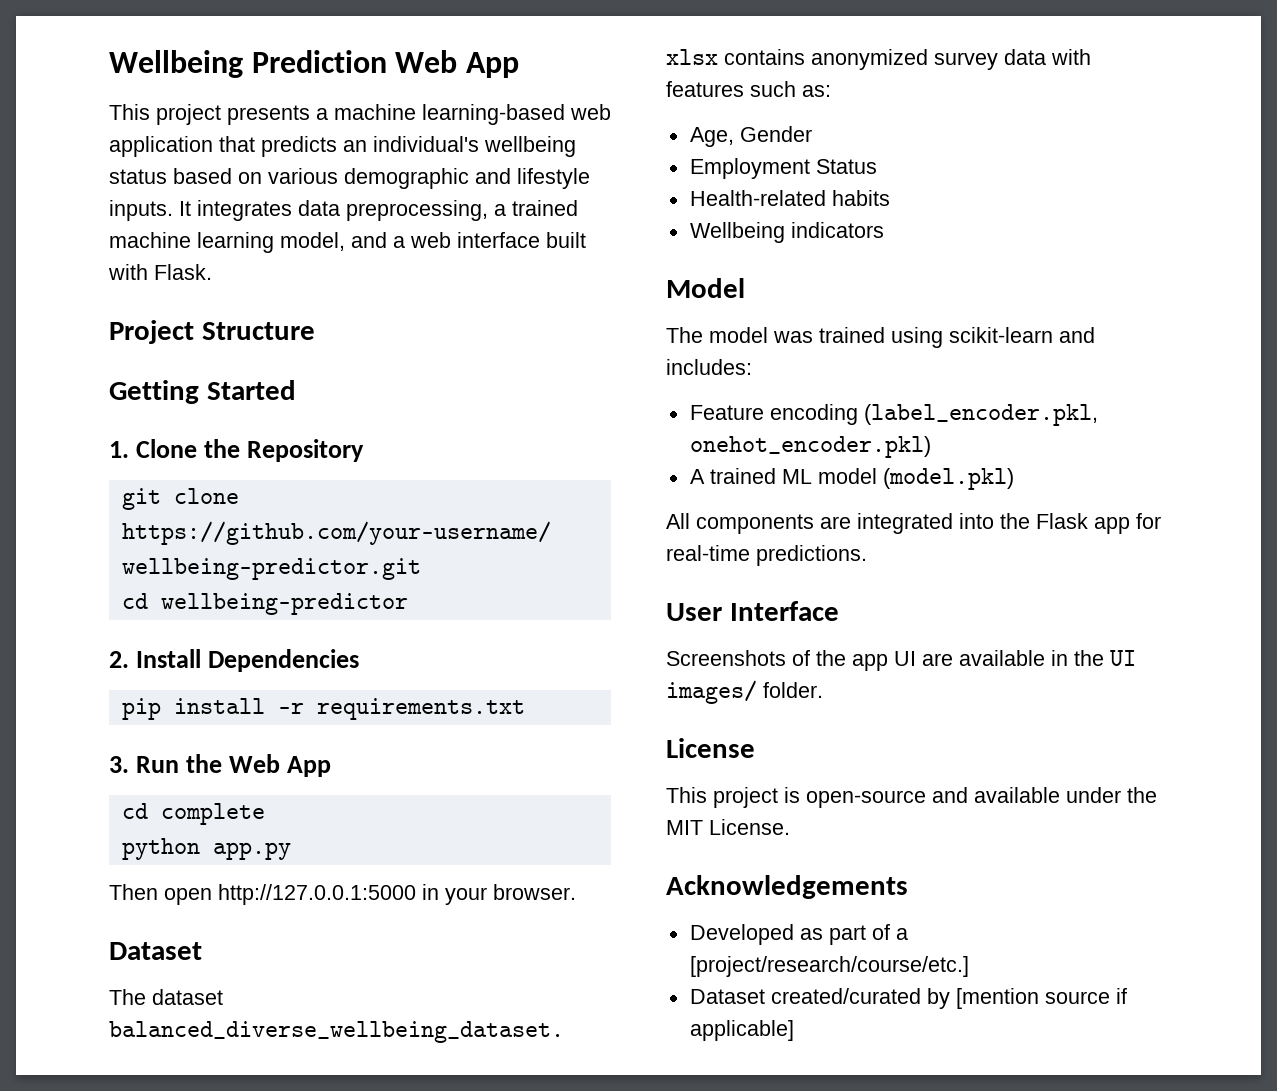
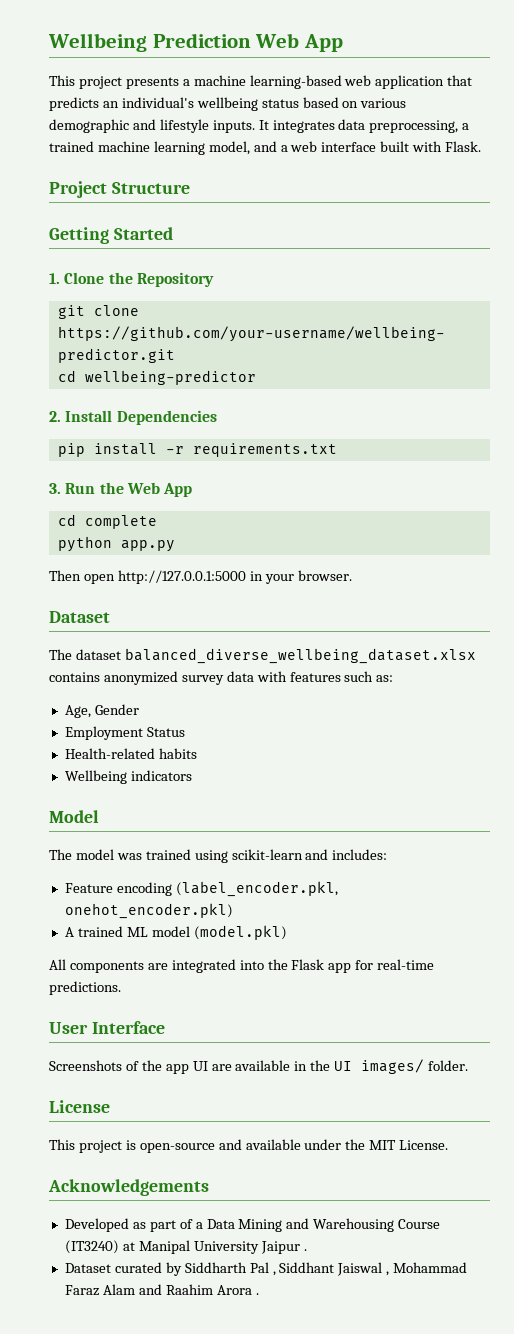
[689,956,969,977] [689,988,1127,1009] [689,1020,794,1041] [project/research/course/etc.] // Dataset created/curated by [mention source if applicable] -> [206,1218,441,1232] [64,1240,307,1254] [64,1262,468,1276] [64,1284,259,1296] Data Mining and Warehousing Course (IT3240) at Manipal University Jaipur . // Dataset curated by Siddharth Pal , Siddhant Jaiswal , Mohammad Faraz Alam and Raahim Arora .

